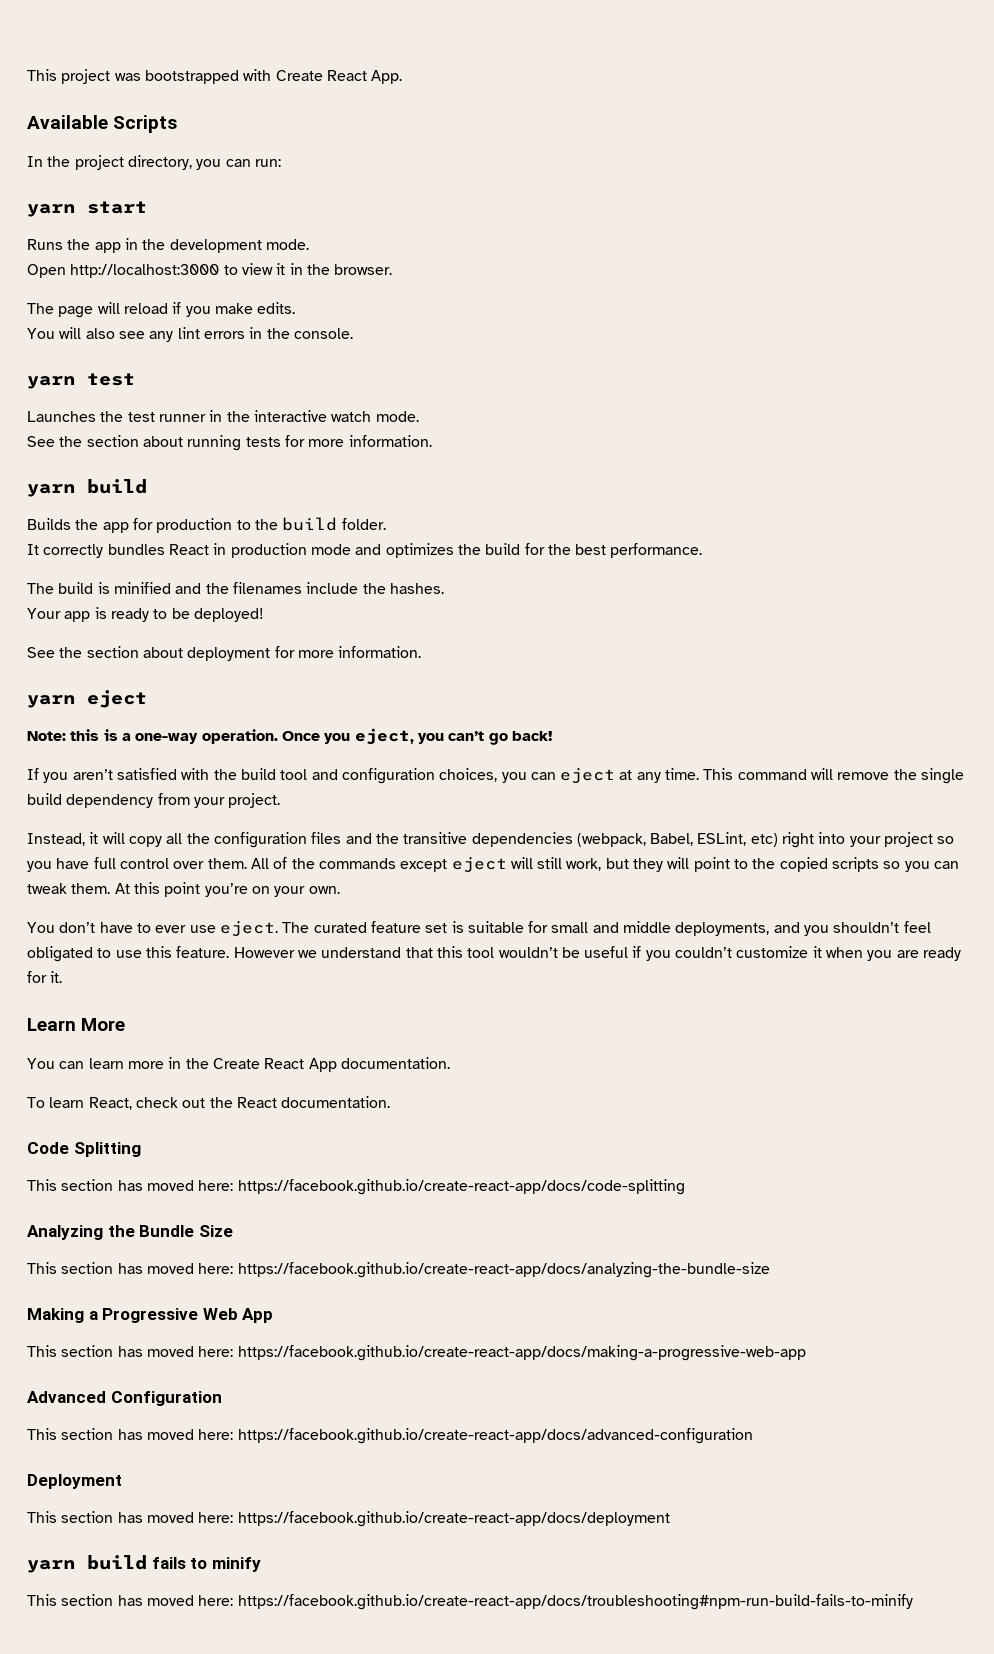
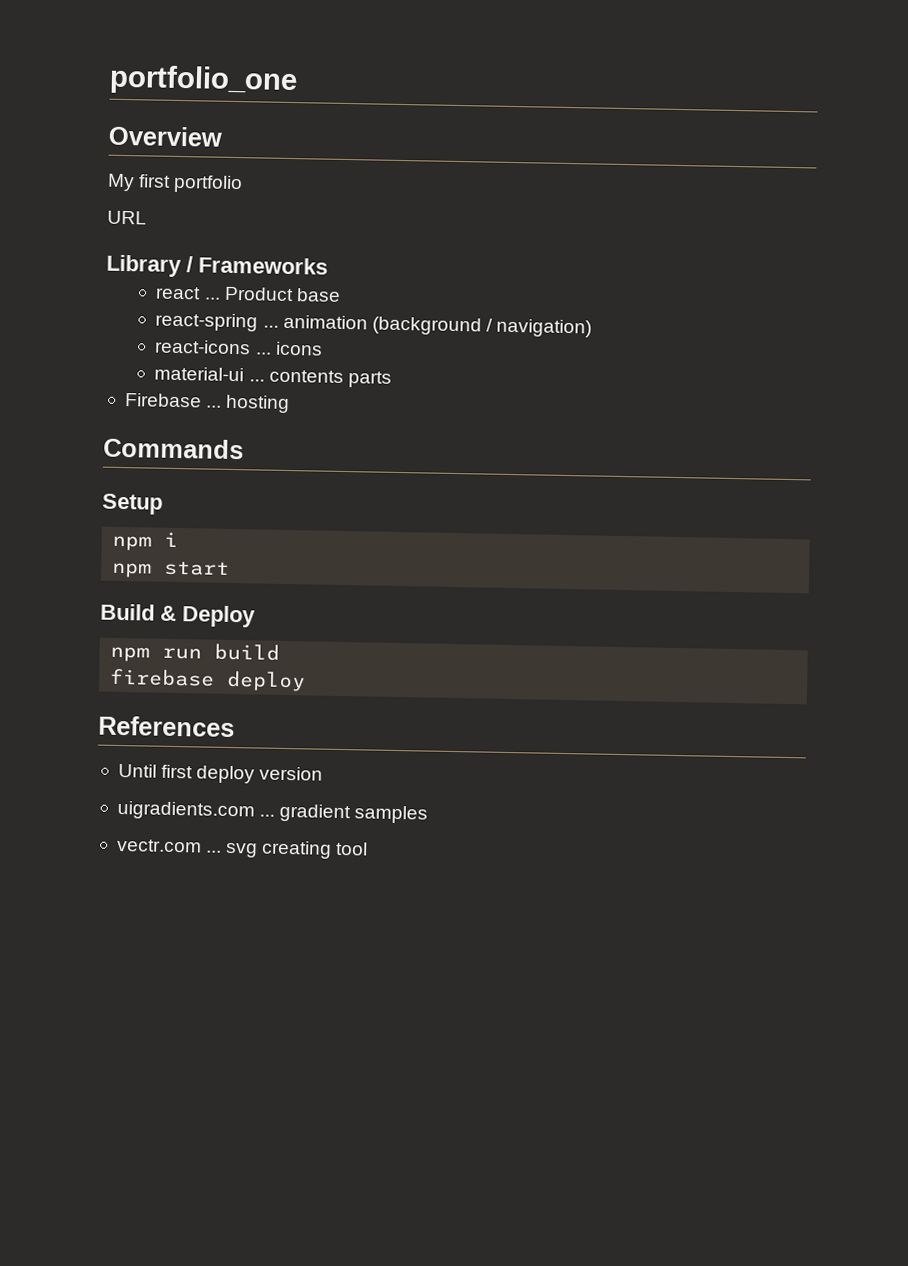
[27,69,403,84] [27,115,178,133] [27,155,281,170] [27,201,147,217] [27,238,309,253] [27,263,393,278] [27,302,296,318] [27,327,353,342] [27,373,135,389] [27,410,419,422] [27,435,432,451] [27,479,147,497] [27,517,386,533] [27,543,703,558] [27,582,444,594] [27,607,264,622] [27,646,422,661] [27,690,147,708] [27,728,553,745] [27,768,965,784] [27,793,281,808] [27,832,955,848] [27,857,960,873] [27,882,340,897] [27,921,931,937] [27,946,962,962] [27,971,63,983] [27,1018,126,1031] [27,1057,450,1072] [27,1096,391,1110] [27,1142,141,1157] [27,1179,685,1195] [27,1225,233,1240] [27,1262,770,1278] [27,1308,274,1323] [27,1345,806,1361] [27,1391,222,1406] [27,1428,753,1444] [27,1474,122,1489] [27,1511,670,1527] [27,1555,261,1573] [27,1594,913,1610] This project was bootstrapped with Create React App. // Available Scripts // In the project directory, you can run: // yarn start // Runs the app in the development mode. // Open http://localhost:3000 to view it in the browser. // The page will reload if you make edits. // You will also see any lint errors in the console. // yarn test // Launches the test runner in the interactive watch mode. // See the section about running tests for more information. // yarn build // Builds the app for production to the build folder. // It correctly bundles React in production mode and optimizes the build for the best performance. // The build is minified and the filenames include the hashes. // Your app is ready to be deployed! // See the section about deployment for more information. // yarn eject // Note: this is a one-way operation. Once you eject, you can’t go back! // If you aren’t satisfied with the build tool and configuration choices, you can eject at any time. This command will remove the single build dependency from your project. // Instead, it will copy all the configuration files and the transitive dependencies (webpack, Babel, ESLint, etc) right into your project so you have full control over them. All of the commands except eject will still work, but they will point to the copied scripts so you can tweak them. At this point you’re on your own. // You don’t have to ever use eject. The curated feature set is suitable for small and middle deployments, and you shouldn’t feel obligated to use this feature. However we understand that this tool wouldn’t be useful if you couldn’t customize it when you are ready for it. // Learn More // You can learn more in the Create React App documentation. // To learn React, check out the React documentation. // Code Splitting // This section has moved here: https://facebook.github.io/create-react-app/docs/code-splitting // Analyzing the Bundle Size // This section has moved here: https://facebook.github.io/create-react-app/docs/analyzing-the-bundle-size // Making a Progressive Web App // This section has moved here: https://facebook.github.io/create-react-app/docs/making-a-progressive-web-app // Advanced Configuration // This section has moved here: https://facebook.github.io/create-react-app/docs/advanced-configuration // Deployment // This section has moved here: https://facebook.github.io/create-react-app/docs/deployment // yarn build fails to minify // This section has moved here: https://facebook.github.io/create-react-app/docs/troubleshooting#npm-run-build-fails-to-minify -> [109,64,298,97] [108,125,223,147] [107,173,244,194] [107,210,147,225] [106,254,328,278] [155,286,341,302] [155,312,593,338] [154,339,323,356] [154,366,392,388] [124,393,291,414] [103,437,244,460] [102,493,163,515] [112,531,179,551] [111,560,231,578] [100,603,256,628] [110,643,281,662] [110,668,307,692] [98,715,235,738] [117,763,324,784] [116,800,429,824] [116,838,369,859] portfolio_one // Overview // My first portfolio // URL // Library / Frameworks // react ... Product base // react-spring ... animation (background / navigation) // react-icons ... icons // material-ui ... contents parts // Firebase ... hosting // Commands // Setup // npm i // npm start // Build & Deploy // npm run build // firebase deploy // References // Until first deploy version // uigradients.com ... gradient samples // vectr.com ... svg creating tool

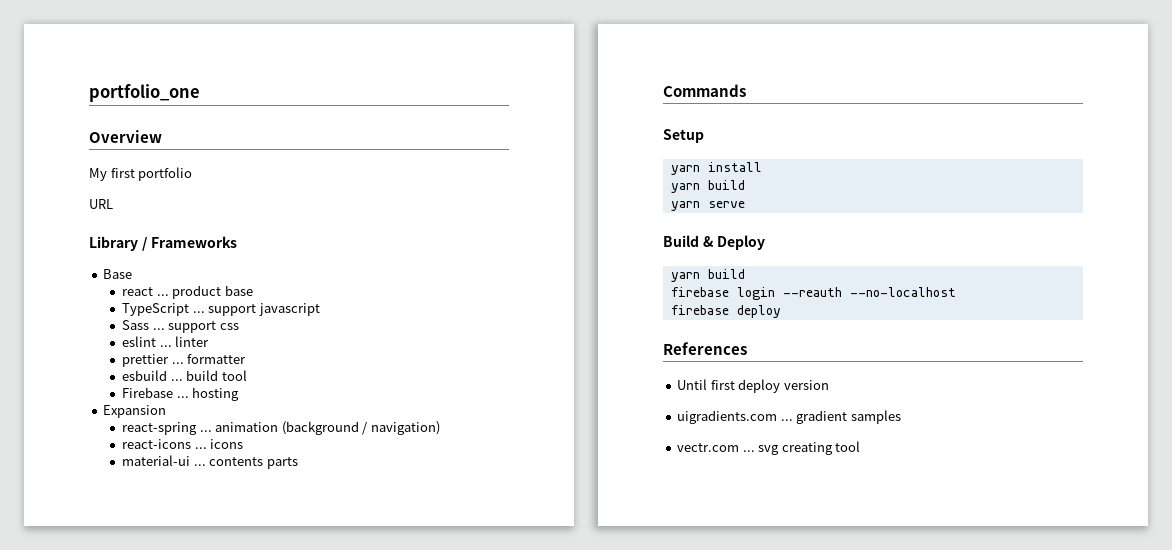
(328, 265) none -> [103,269,133,279] // Base
[223,286,294,302] Product -> [172,285,222,299] product
(341, 295) none -> [122,303,320,316] [122,320,239,333] [122,336,210,347] [122,354,247,367] [122,370,247,381] [122,387,240,401] [103,405,167,418] // TypeScript ... support javascript // Sass ... support css // eslint ... linter // prettier ... formatter // esbuild ... build tool // Firebase ... hosting // Expansion
[124,393,291,414] // Firebase ... hosting -> (298, 463) none
[112,531,179,551] [111,560,231,578] npm i // npm start -> [670,162,762,175] [670,180,745,193] [670,201,745,211] yarn install // yarn build // yarn serve
[110,643,281,662] npm run build -> [670,269,745,282] [670,287,956,300] yarn build // firebase login --reauth --no-localhost

